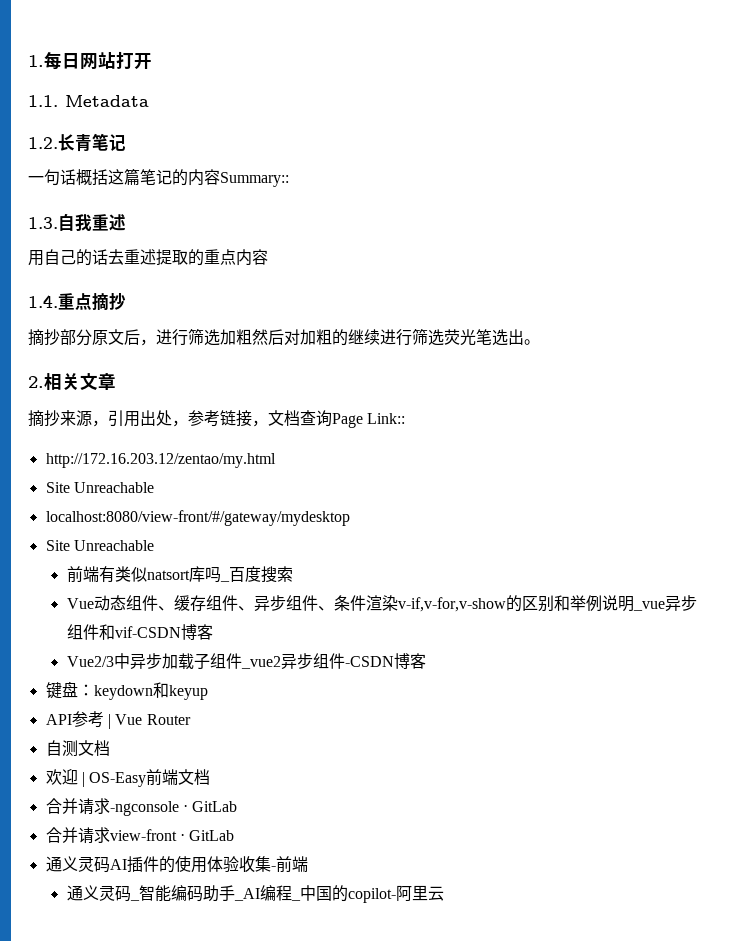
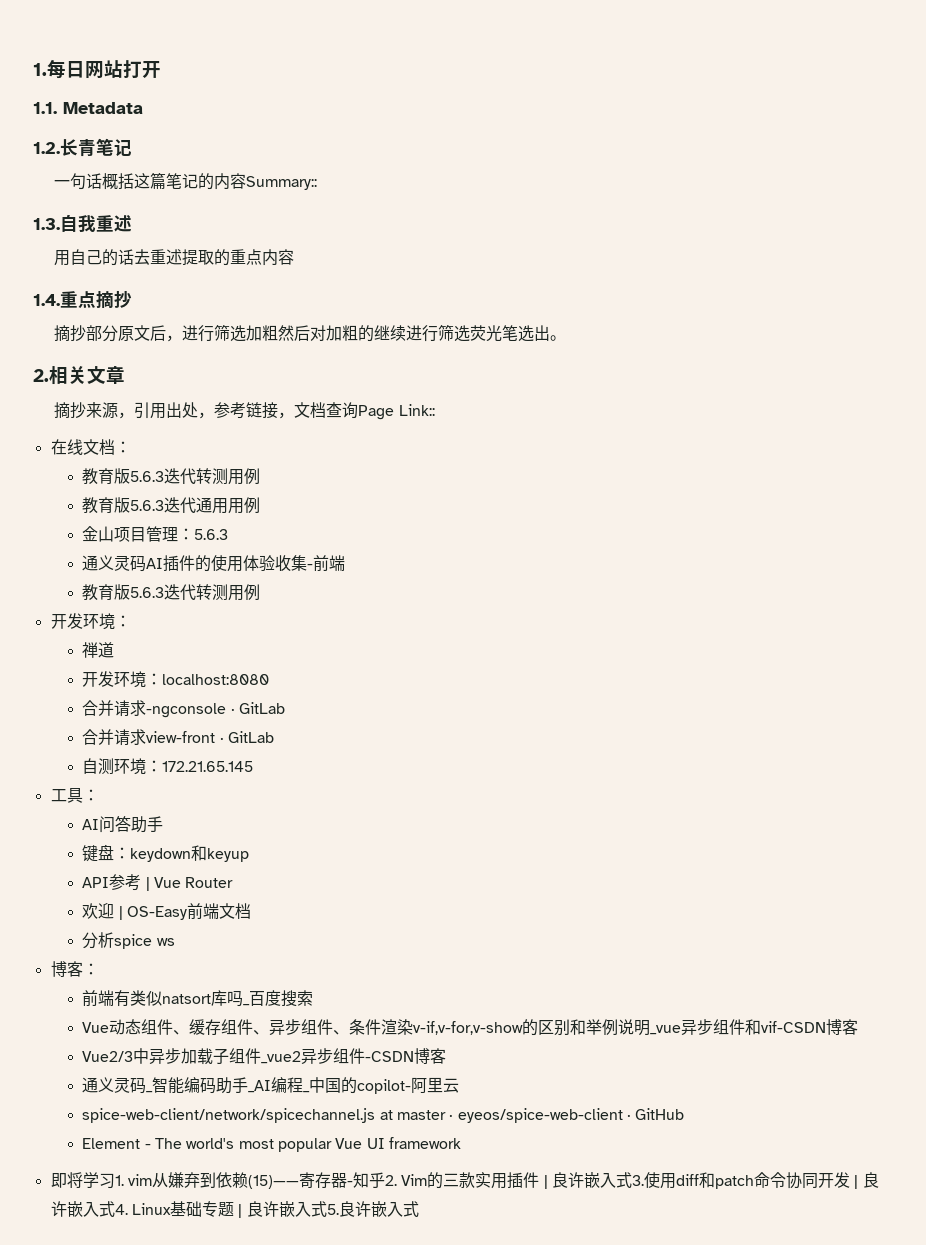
[45,453,276,468] [45,482,154,493] [45,510,350,526] [45,540,154,551] http://172.16.203.12/zentao/my.html // Site Unreachable // localhost:8080/view-front/#/gateway/mydesktop // Site Unreachable -> [50,439,131,455] [82,468,261,485] [82,497,261,514] [82,526,229,542] [82,555,346,572] [82,584,261,601] [50,613,131,630] [82,642,115,658] [82,671,270,688] [82,700,286,718] [82,729,275,746] [82,758,254,775] [50,788,99,803] [82,816,164,833] [82,844,250,862] [82,874,234,891] [82,903,252,920] [82,932,175,949] [50,961,99,977] 在线文档： // 教育版5.6.3迭代转测用例 // 教育版5.6.3迭代通用用例 // 金山项目管理：5.6.3 // 通义灵码AI插件的使用体验收集-前端 // 教育版5.6.3迭代转测用例 // 开发环境： // 禅道 // 开发环境：localhost:8080 // 合并请求-ngconsole · GitLab // 合并请求view-front · GitLab // 自测环境：172.21.65.145 // 工具： // AI问答助手 // 键盘：keydown和keyup // API参考 | Vue Router // 欢迎 | OS-Easy前端文档 // 分析spice ws // 博客：
[45,681,208,700] [45,711,191,729] [45,740,110,757] [45,769,211,787] [45,798,238,816] [45,827,235,844] [45,856,308,873] // 键盘：keydown和keyup // API参考 | Vue Router // 自测文档 // 欢迎 | OS-Easy前端文档 // 合并请求-ngconsole · GitLab // 合并请求view-front · GitLab // 通义灵码AI插件的使用体验收集-前端 -> (447, 1056) none
(444, 893) none -> [82,1108,685,1123] [82,1137,462,1152] [50,1172,879,1189] [50,1201,419,1218] // spice-web-client/network/spicechannel.js at master · eyeos/spice-web-client · GitHub // Element - The world's most popular Vue UI framework // 即将学习1. vim从嫌弃到依赖(15)——寄存器-知乎2. Vim的三款实用插件 | 良许嵌入式3.使用diff和patch命令协同开发 | 良许嵌入式4. Linux基础专题 | 良许嵌入式5.良许嵌入式

